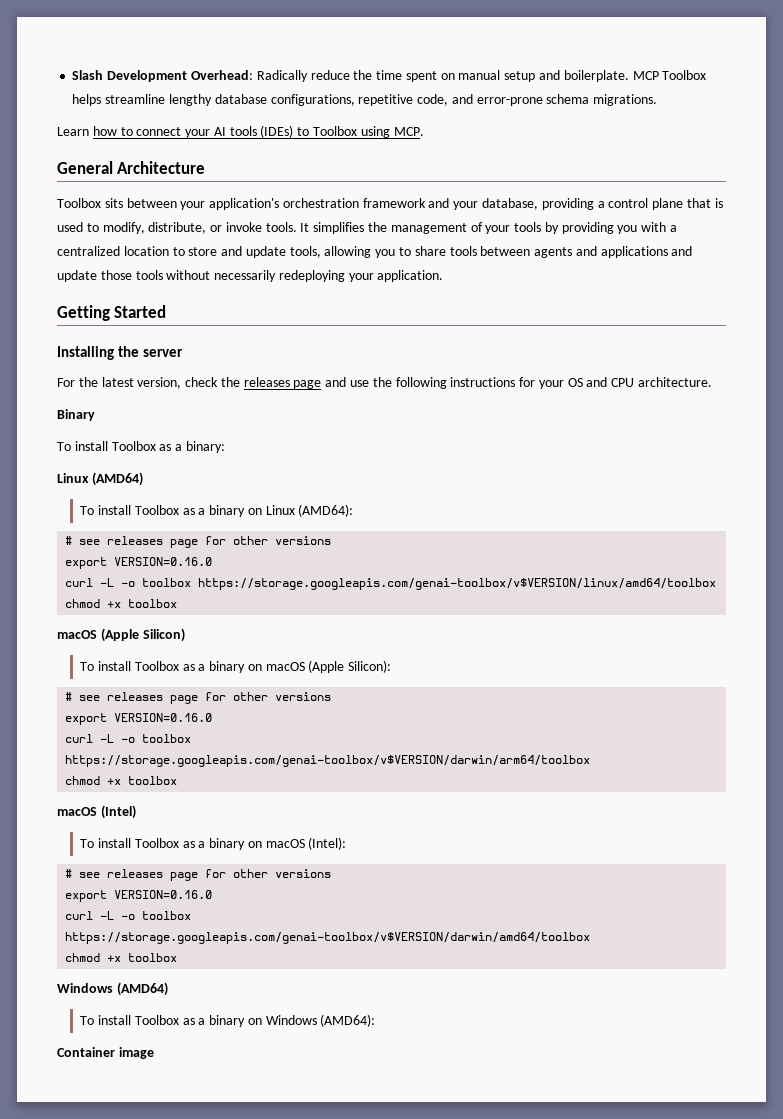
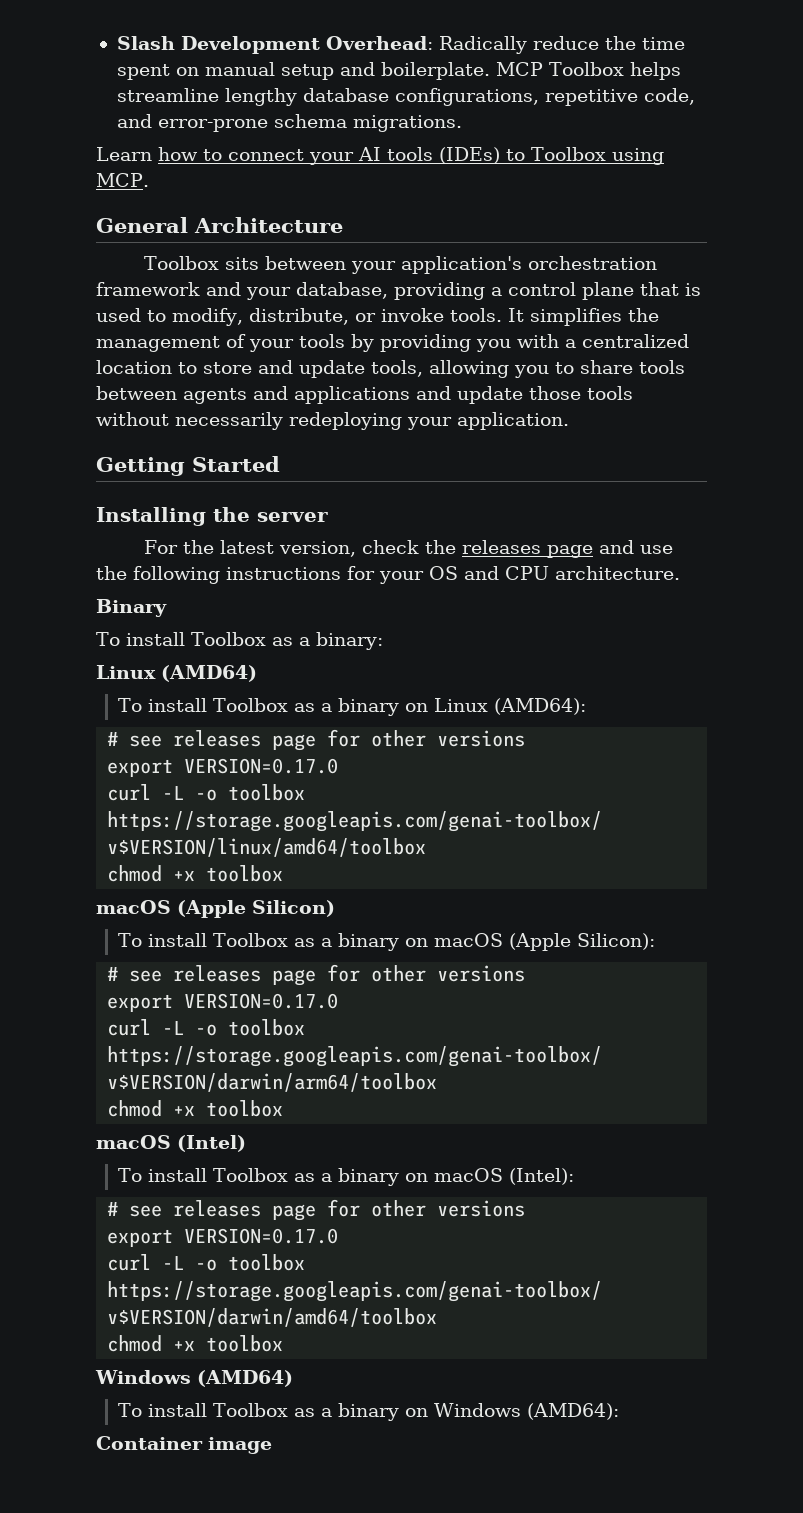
[114,557,213,566] VERSION=0.16.0 -> [184,758,339,774] VERSION=0.17.0
[114,713,213,722] VERSION=0.16.0 -> [184,993,339,1009] VERSION=0.17.0
[114,890,213,899] VERSION=0.16.0 -> [184,1228,339,1244] VERSION=0.17.0

